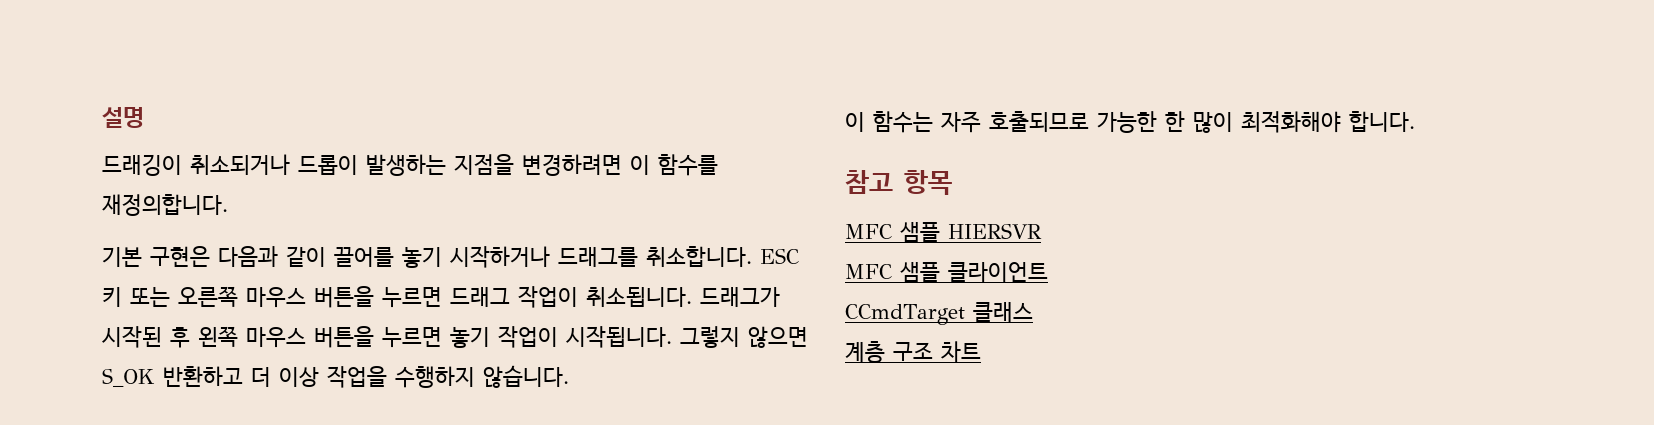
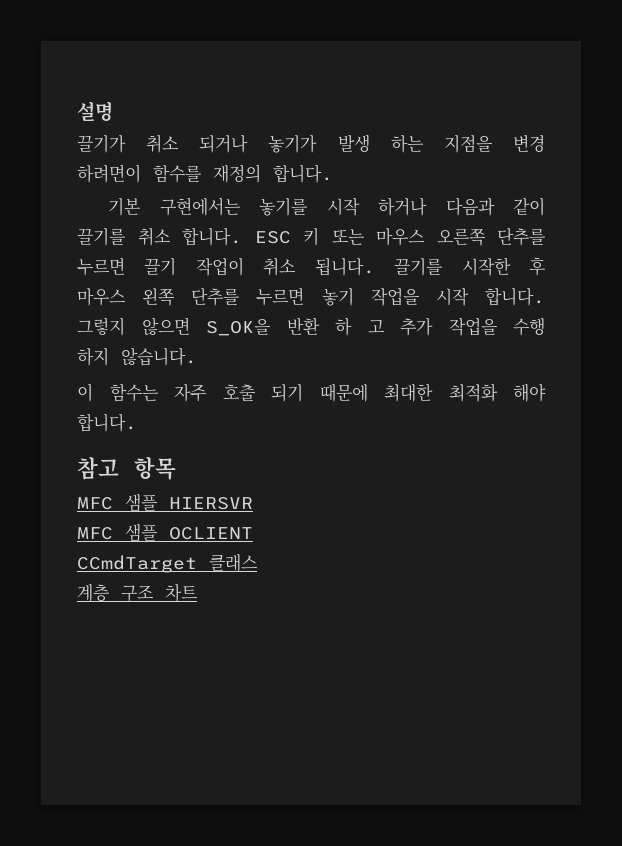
[102,154,718,176] [102,194,228,216] [102,246,799,268] [102,286,780,308] [102,326,808,348] [102,365,569,388] [845,111,1341,133] 드래깅이 취소되거나 드롭이 발생하는 지점을 변경하려면 이 함수를 재정의합니다. // 기본 구현은 다음과 같이 끌어를 놓기 시작하거나 드래그를 취소합니다. ESC 키 또는 오른쪽 마우스 버튼을 누르면 드래그 작업이 취소됩니다. 드래그가 시작된 후 왼쪽 마우스 버튼을 누르면 놓기 작업이 시작됩니다. 그렇지 않으면 S_OK 반환하고 더 이상 작업을 수행하지 않습니다. // 이 함수는 자주 호출되므로 가능한 한 많이 최적화해야 -> [77,134,545,153] [77,164,333,183] [108,197,545,216] [77,227,546,246] [77,257,546,276] [77,287,545,306] [77,317,545,336] [77,347,197,366] [77,383,546,402] 끌기가 취소 되거나 놓기가 발생 하는 지점을 변경 하려면이 함수를 재정의 합니다. // 기본 구현에서는 놓기를 시작 하거나 다음과 같이 끌기를 취소 합니다. ESC 키 또는 마우스 오른쪽 단추를 누르면 끌기 작업이 취소 됩니다. 끌기를 시작한 후 마우스 왼쪽 단추를 누르면 놓기 작업을 시작 합니다. 그렇지 않으면 S_OK을 반환 하 고 추가 작업을 수행 하지 않습니다. // 이 함수는 자주 호출 되기 때문에 최대한 최적화 해야
[948,262,1048,282] 클라이언트 -> [169,527,253,540] OCLIENT

